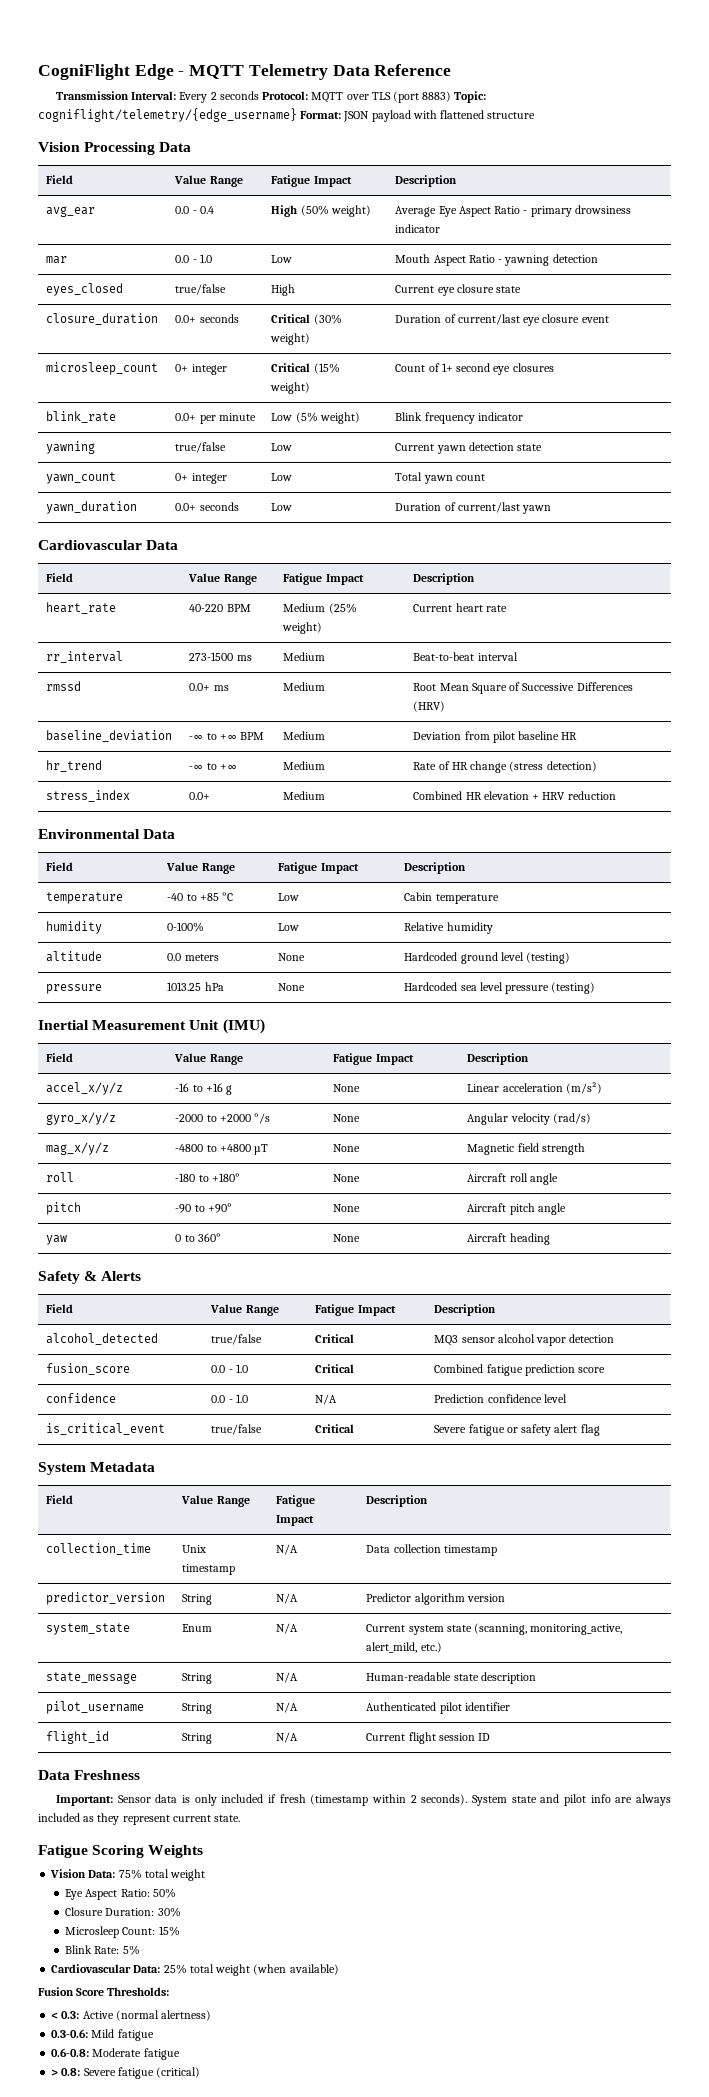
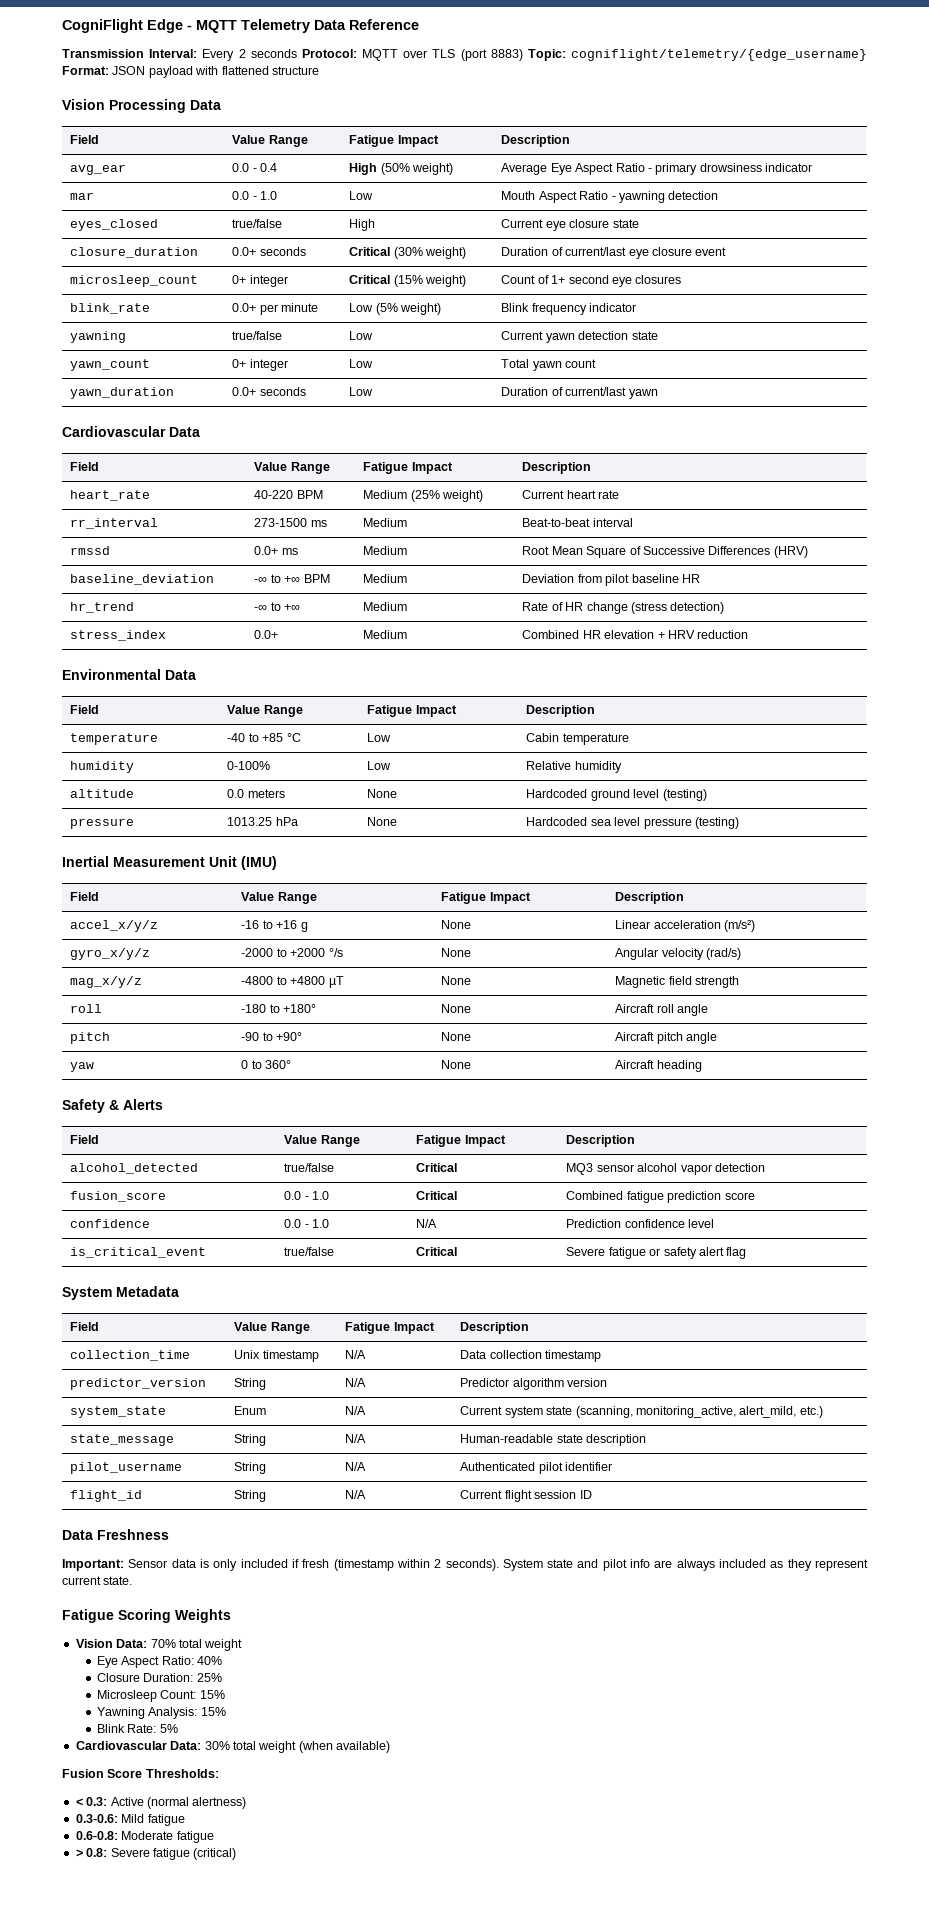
[118,1869,142,1879] 75% -> [150,1639,176,1648] 70%
[152,1888,176,1898] 50% -> [196,1656,222,1665] 40%
[157,1907,181,1917] 30% -> [196,1673,222,1682] 25%
(180, 1931) none -> [96,1707,226,1719] // Yawning Analysis: 15%
[163,1964,187,1974] 25% -> [204,1741,230,1750] 30%

